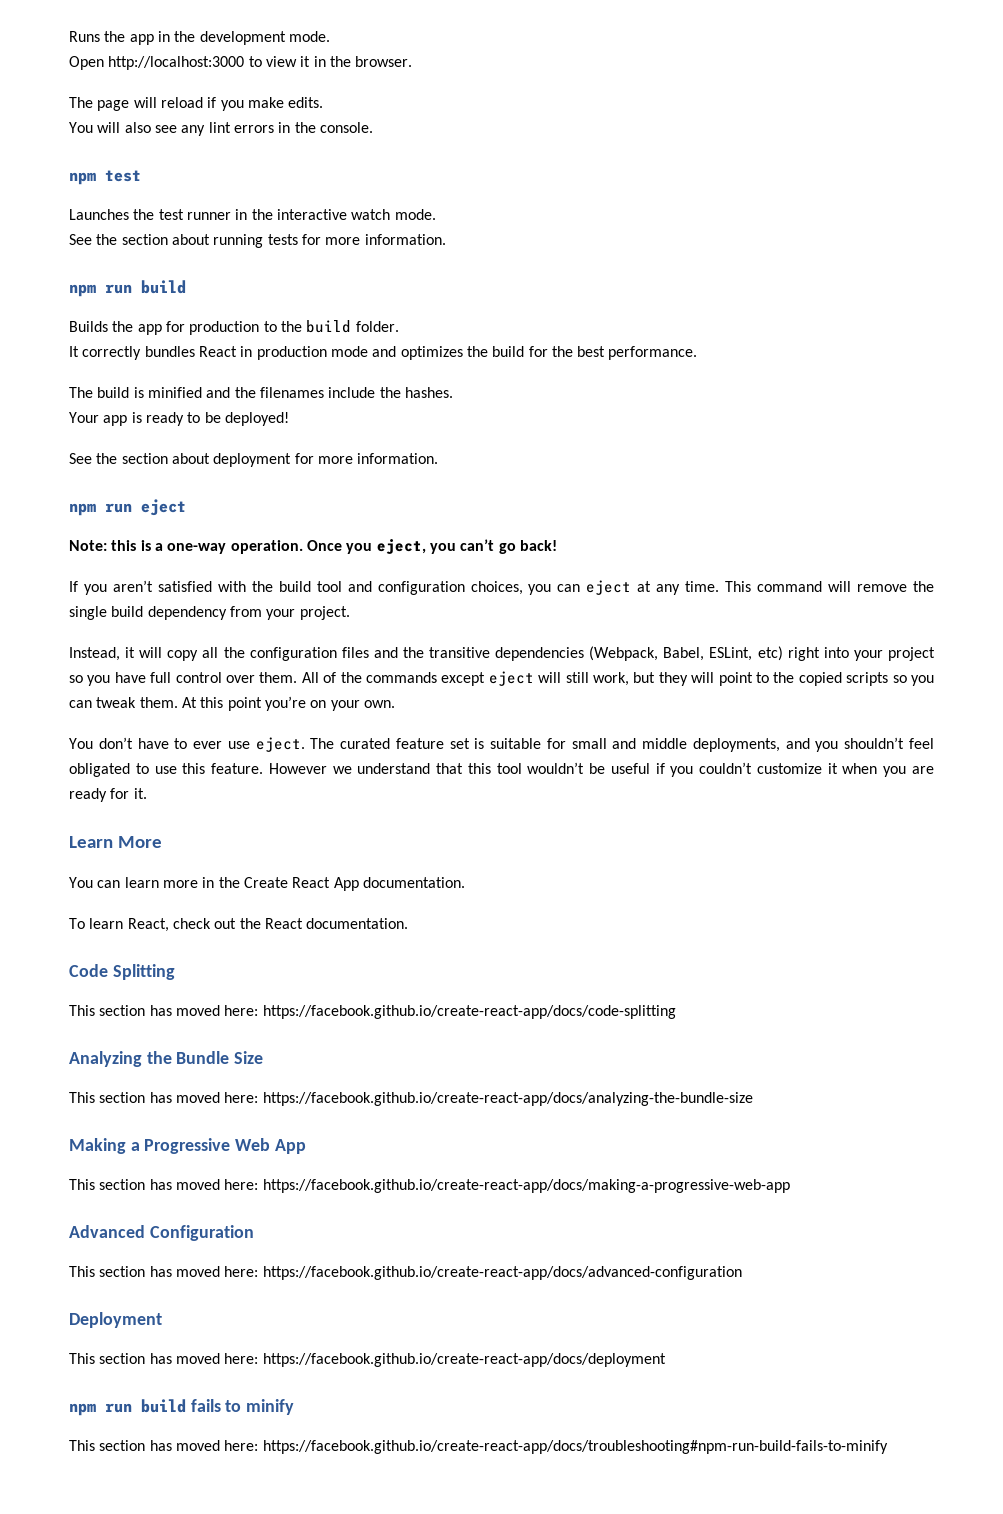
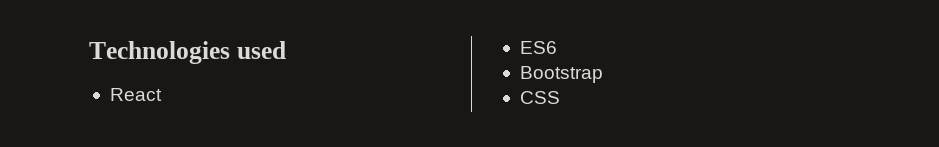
[69,31,330,45] [69,56,413,70] [69,97,324,111] [69,122,373,136] [69,170,141,185] [69,209,436,220] [69,234,446,248] [69,280,186,297] [69,320,399,335] [69,346,698,360] [69,387,453,398] [69,412,289,426] [69,453,439,467] [69,499,186,516] [69,539,557,554] [69,580,935,595] [69,606,350,620] [69,646,936,661] [69,671,934,686] [69,696,395,711] [69,737,935,752] [69,762,935,777] [69,788,147,802] [69,836,162,848] [69,877,465,891] [69,918,409,932] [69,964,175,980] [69,1005,676,1019] [69,1051,264,1067] [69,1092,753,1106] [69,1138,306,1154] [69,1179,790,1193] [69,1225,254,1241] [69,1266,742,1280] [69,1312,162,1328] [69,1353,666,1367] [69,1399,295,1416] [69,1440,888,1454] Runs the app in the development mode. // Open http://localhost:3000 to view it in the browser. // The page will reload if you make edits. // You will also see any lint errors in the console. // npm test // Launches the test runner in the interactive watch mode. // See the section about running tests for more information. // npm run build // Builds the app for production to the build folder. // It correctly bundles React in production mode and optimizes the build for the best performance. // The build is minified and the filenames include the hashes. // Your app is ready to be deployed! // See the section about deployment for more information. // npm run eject // Note: this is a one-way operation. Once you eject, you can’t go back! // If you aren’t satisfied with the build tool and configuration choices, you can eject at any time. This command will remove the single build dependency from your project. // Instead, it will copy all the configuration files and the transitive dependencies (Webpack, Babel, ESLint, etc) right into your project so you have full control over them. All of the commands except eject will still work, but they will point to the copied scripts so you can tweak them. At this point you’re on your own. // You don’t have to ever use eject. The curated feature set is suitable for small and middle deployments, and you shouldn’t feel obligated to use this feature. However we understand that this tool wouldn’t be useful if you couldn’t customize it when you are ready for it. // Learn More // You can learn more in the Create React App documentation. // To learn React, check out the React documentation. // Code Splitting // This section has moved here: https://facebook.github.io/create-react-app/docs/code-splitting // Analyzing the Bundle Size // This section has moved here: https://facebook.github.io/create-react-app/docs/analyzing-the-bundle-size // Making a Progressive Web App // This section has moved here: https://facebook.github.io/create-react-app/docs/making-a-progressive-web-app // Advanced Configuration // This section has moved here: https://facebook.github.io/create-react-app/docs/advanced-configuration // Deployment // This section has moved here: https://facebook.github.io/create-react-app/docs/deployment // npm run build fails to minify // This section has moved here: https://facebook.github.io/create-react-app/docs/troubleshooting#npm-run-build-fails-to-minify -> [89,41,286,64] [109,88,162,101] [519,41,557,54] [519,66,603,83] [519,91,560,104] Technologies used // React // ES6 // Bootstrap // CSS

